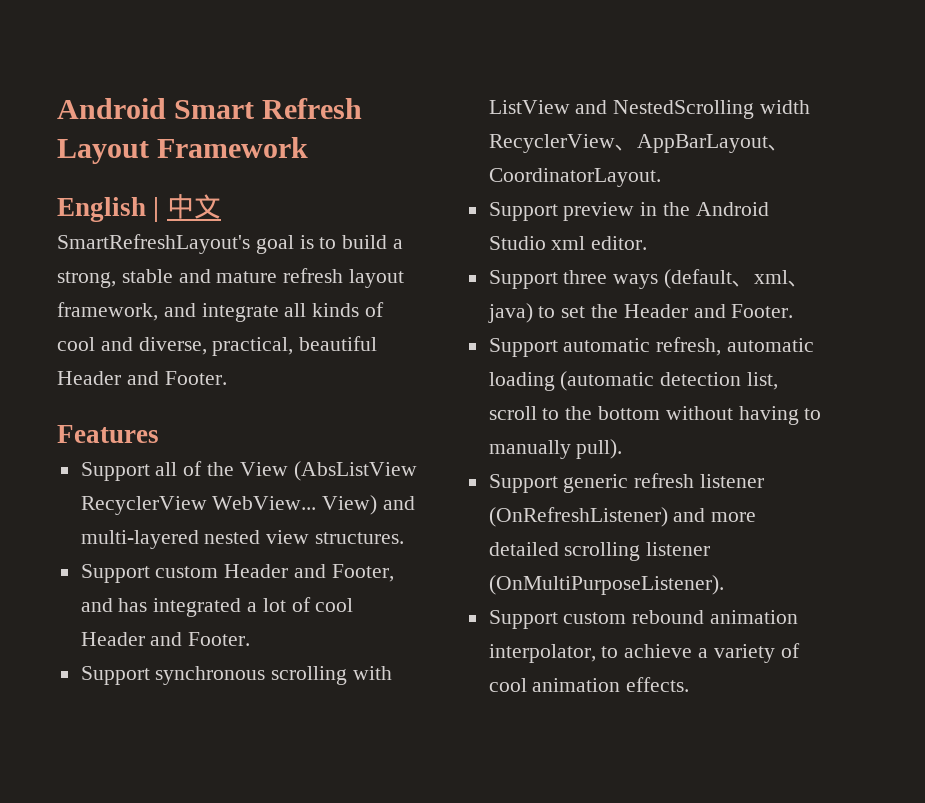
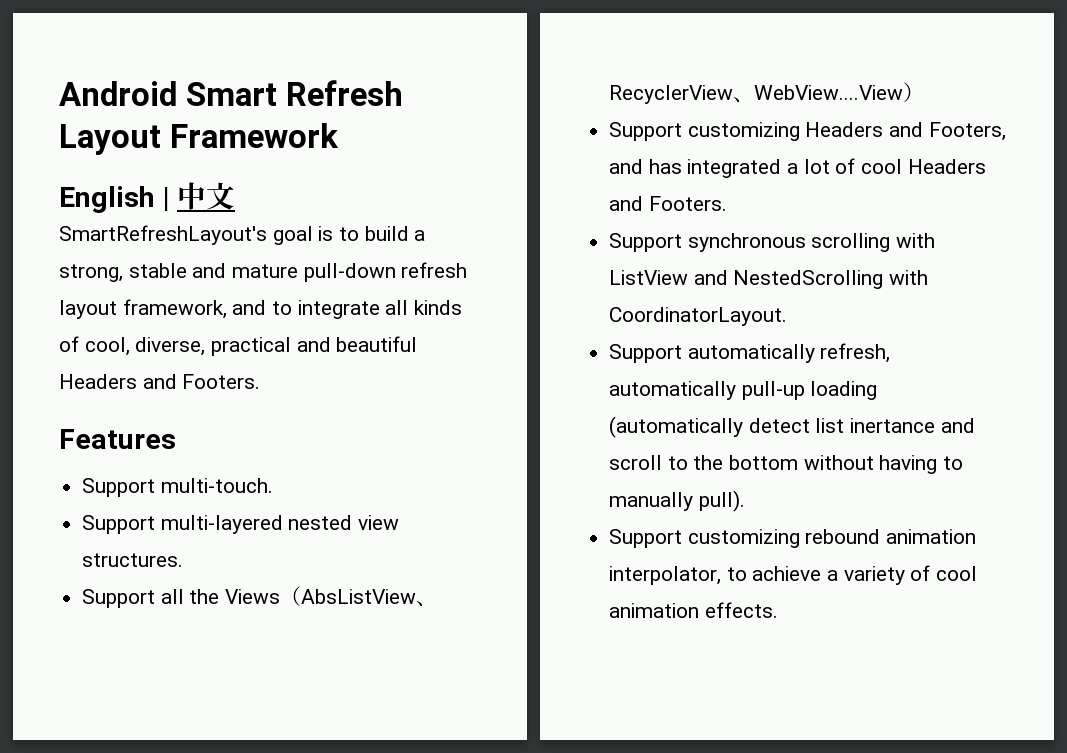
(278, 277) none -> [303,263,396,282] pull-down
(196, 310) none -> [272,301,293,315] to
[57,336,378,356] [57,371,227,385] [57,425,159,443] [80,461,417,481] [80,495,416,515] cool and diverse, practical, beautiful Header and Footer. // Features // Support all of the View (AbsListView RecyclerView WebView... View) and -> [84,336,418,356] [59,374,261,389] [59,429,176,449] [82,478,273,497] [82,515,156,534] cool, diverse, practical and beautiful Headers and Footers. // Features // Support multi-touch. // Support
[155,564,394,582] custom Header and Footer, -> [160,586,438,607] [609,82,925,104] [609,122,1006,141] all the Views（AbsListView、RecyclerView、WebView....View） // Support customizing Headers and Footers,
[80,632,251,646] Header and Footer. -> [907,159,986,174] [609,196,727,211] Headers and Footers.
[760,100,811,114] [488,134,790,153] [488,168,661,187] [488,202,769,221] [488,236,648,250] [488,269,811,289] [487,303,794,323] [488,337,815,357] [488,371,779,391] width RecyclerView、AppBarLayout、CoordinatorLayout. // Support preview in the Android Studio xml editor. // Support three ways (default、xml、java) to set the Header and Footer. // Support automatic refresh, automatic loading (automatic detection list, -> [889,270,929,285] [609,307,788,326] [609,343,891,363] [609,381,878,400] [609,416,975,438] with CoordinatorLayout. // Support automatically refresh, automatically pull-up loading (automatically detect list inertance and
[563,473,765,493] [488,507,757,527] [488,542,711,561] [488,575,724,595] [488,610,627,629] generic refresh listener (OnRefreshListener) and more detailed scrolling listener (OnMultiPurposeListener). // Support custom -> [687,529,800,548] customizing

